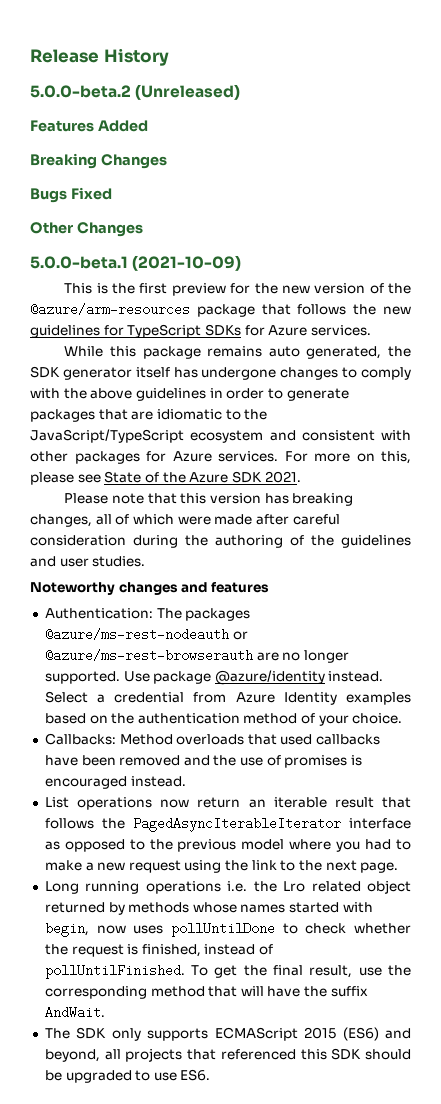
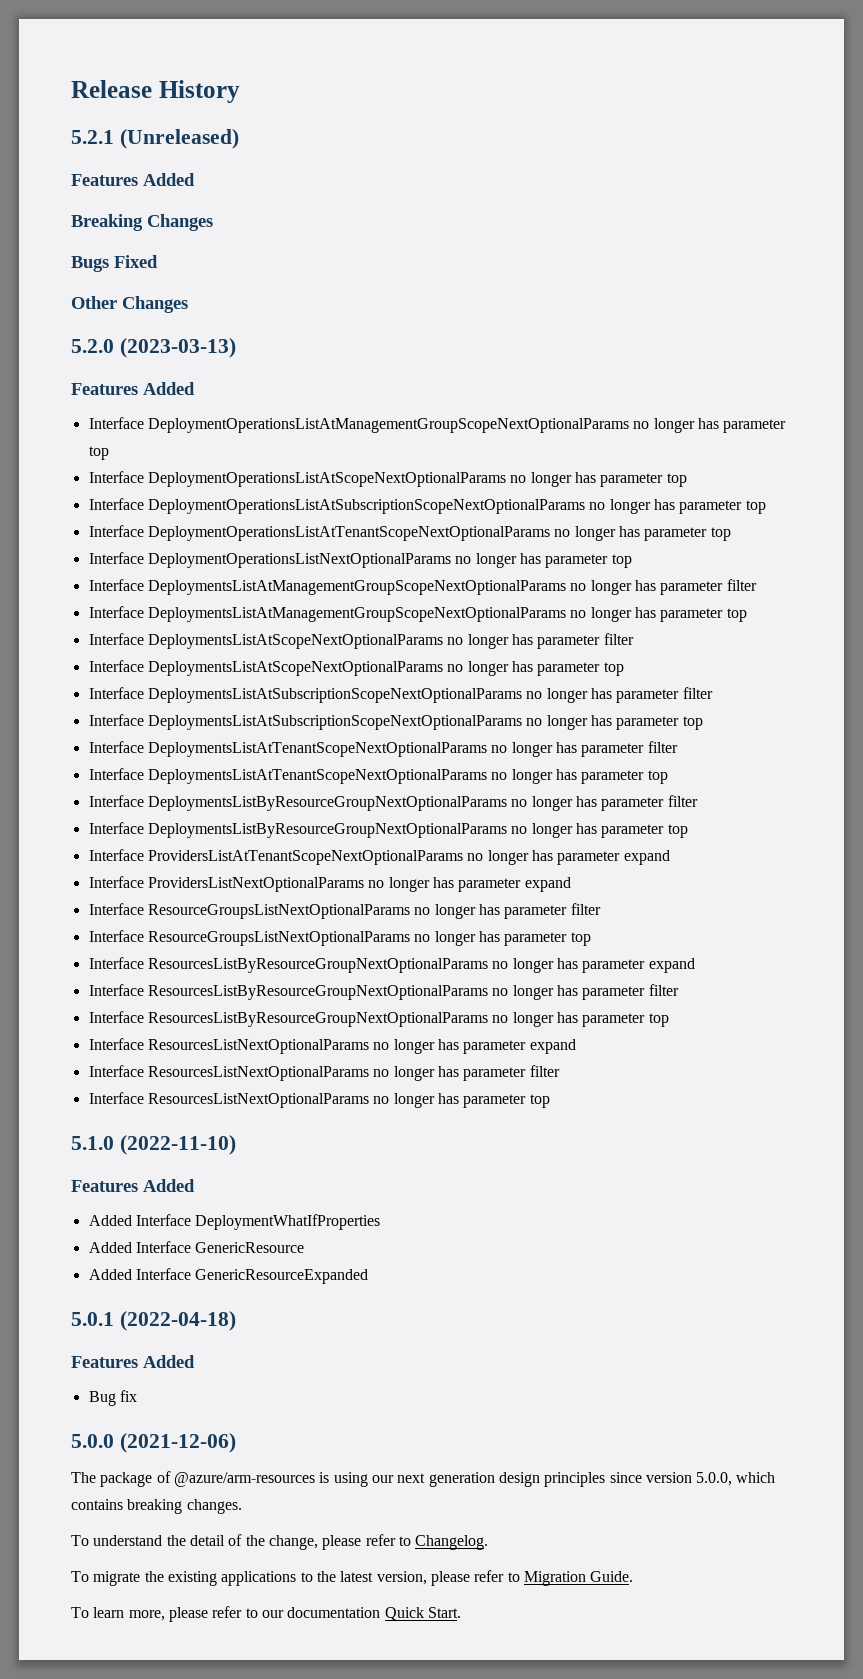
[30,85,131,98] 5.0.0-beta.2 -> [71,130,114,144] 5.2.1
[30,255,242,271] [64,283,411,296] [30,303,411,317] [30,324,371,338] [64,346,411,359] [30,366,411,380] [30,388,349,401] [30,409,268,422] [30,429,411,443] [30,451,411,464] [30,471,301,485] [64,493,354,506] [30,514,340,527] [30,535,411,548] [30,556,146,567] [30,582,269,595] [44,608,251,621] [44,628,248,641] [44,649,349,663] [44,670,384,685] [44,691,411,705] [44,713,403,726] [44,733,381,745] [44,755,363,768] [44,776,186,789] [44,797,411,810] [44,817,411,832] [44,839,412,852] [44,860,399,873] [44,880,411,894] [44,902,373,915] [44,922,411,937] [44,944,274,957] [44,964,412,979] [44,986,368,999] [44,1006,105,1019] [44,1027,411,1041] [44,1048,411,1062] [44,1069,211,1083] 5.0.0-beta.1 (2021-10-09) // This is the first preview for the new version of the @azure/arm-resources package that follows the new guidelines for TypeScript SDKs for Azure services. // While this package remains auto generated, the SDK generator itself has undergone changes to comply with the above guidelines in order to generate packages that are idiomatic to the JavaScript/TypeScript ecosystem and consistent with other packages for Azure services. For more on this, please see State of the Azure SDK 2021. // Please note that this version has breaking changes, all of which were made after careful consideration during the authoring of the guidelines and user studies. // Noteworthy changes and features // Authentication: The packages @azure/ms-rest-nodeauth or @azure/ms-rest-browserauth are no longer supported. Use package @azure/identity instead. Select a credential from Azure Identity examples based on the authentication method of your choice. // Callbacks: Method overloads that used callbacks have been removed and the use of promises is encouraged instead. // List operations now return an iterable result that follows the PagedAsyncIterableIterator interface as opposed to the previous model where you had to make a new request using the link to the next page. // Long running operations i.e. the Lro related object returned by methods whose names started with begin, now uses pollUntilDone to check whether the request is finished, instead of pollUntilFinished. To get the final result, use the corresponding method that will have the suffix AndWait. // The SDK only supports ECMAScript 2015 (ES6) and beyond, all projects that referenced this SDK should be upgraded to use ES6. -> [71,338,236,358] [71,382,195,395] [88,417,787,433] [88,446,109,460] [88,471,687,487] [88,498,766,514] [88,525,731,541] [88,552,632,568] [88,579,757,595] [88,606,747,622] [88,633,634,649] [88,660,624,676] [88,687,713,703] [88,714,703,730] [88,741,678,757] [88,768,668,784] [88,795,698,811] [88,822,688,838] [88,849,670,865] [88,876,571,892] [88,903,601,919] [88,930,591,946] [88,957,695,973] [88,984,679,1000] [88,1011,669,1027] [88,1038,576,1054] [88,1065,560,1081] [88,1092,550,1108] [71,1135,236,1155] [71,1179,195,1192] [88,1214,381,1230] [88,1241,305,1253] [88,1268,369,1284] [71,1311,236,1331] [71,1355,195,1368] [88,1390,137,1406] [71,1433,236,1453] [71,1471,776,1487] [71,1499,242,1514] [71,1534,489,1550] [71,1570,634,1586] [71,1606,461,1622] 5.2.0 (2023-03-13) // Features Added // Interface DeploymentOperationsListAtManagementGroupScopeNextOptionalParams no longer has parameter top // Interface DeploymentOperationsListAtScopeNextOptionalParams no longer has parameter top // Interface DeploymentOperationsListAtSubscriptionScopeNextOptionalParams no longer has parameter top // Interface DeploymentOperationsListAtTenantScopeNextOptionalParams no longer has parameter top // Interface DeploymentOperationsListNextOptionalParams no longer has parameter top // Interface DeploymentsListAtManagementGroupScopeNextOptionalParams no longer has parameter filter // Interface DeploymentsListAtManagementGroupScopeNextOptionalParams no longer has parameter top // Interface DeploymentsListAtScopeNextOptionalParams no longer has parameter filter // Interface DeploymentsListAtScopeNextOptionalParams no longer has parameter top // Interface DeploymentsListAtSubscriptionScopeNextOptionalParams no longer has parameter filter // Interface DeploymentsListAtSubscriptionScopeNextOptionalParams no longer has parameter top // Interface DeploymentsListAtTenantScopeNextOptionalParams no longer has parameter filter // Interface DeploymentsListAtTenantScopeNextOptionalParams no longer has parameter top // Interface DeploymentsListByResourceGroupNextOptionalParams no longer has parameter filter // Interface DeploymentsListByResourceGroupNextOptionalParams no longer has parameter top // Interface ProvidersListAtTenantScopeNextOptionalParams no longer has parameter expand // Interface ProvidersListNextOptionalParams no longer has parameter expand // Interface ResourceGroupsListNextOptionalParams no longer has parameter filter // Interface ResourceGroupsListNextOptionalParams no longer has parameter top // Interface ResourcesListByResourceGroupNextOptionalParams no longer has parameter expand // Interface ResourcesListByResourceGroupNextOptionalParams no longer has parameter filter // Interface ResourcesListByResourceGroupNextOptionalParams no longer has parameter top // Interface ResourcesListNextOptionalParams no longer has parameter expand // Interface ResourcesListNextOptionalParams no longer has parameter filter // Interface ResourcesListNextOptionalParams no longer has parameter top // 5.1.0 (2022-11-10) // Features Added // Added Interface DeploymentWhatIfProperties // Added Interface GenericResource // Added Interface GenericResourceExpanded // 5.0.1 (2022-04-18) // Features Added // Bug fix // 5.0.0 (2021-12-06) // The package of @azure/arm-resources is using our next generation design principles since version 5.0.0, which contains breaking changes. // To understand the detail of the change, please refer to Changelog. // To migrate the existing applications to the latest version, please refer to Migration Guide. // To learn more, please refer to our documentation Quick Start.

